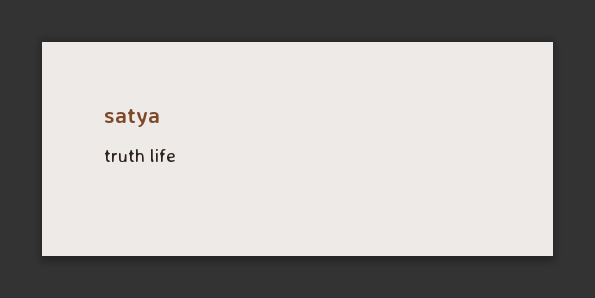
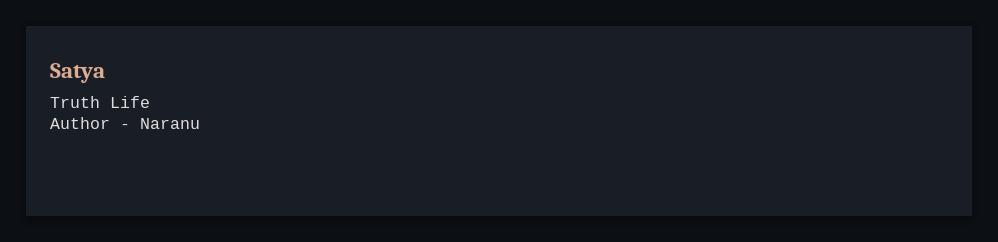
[104,109,160,127] [104,149,177,162] satya // truth life -> [50,63,105,83] [50,96,150,108] [50,117,200,129] Satya // Truth Life // Author - Naranu

